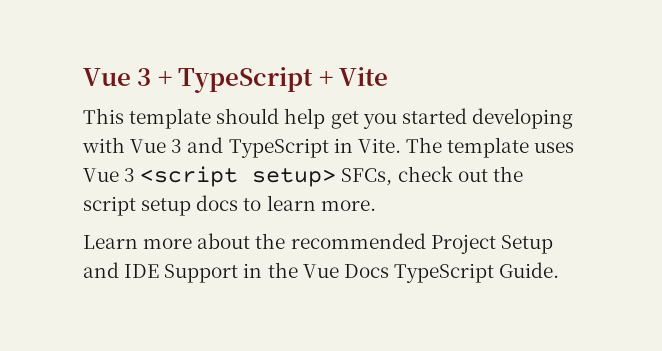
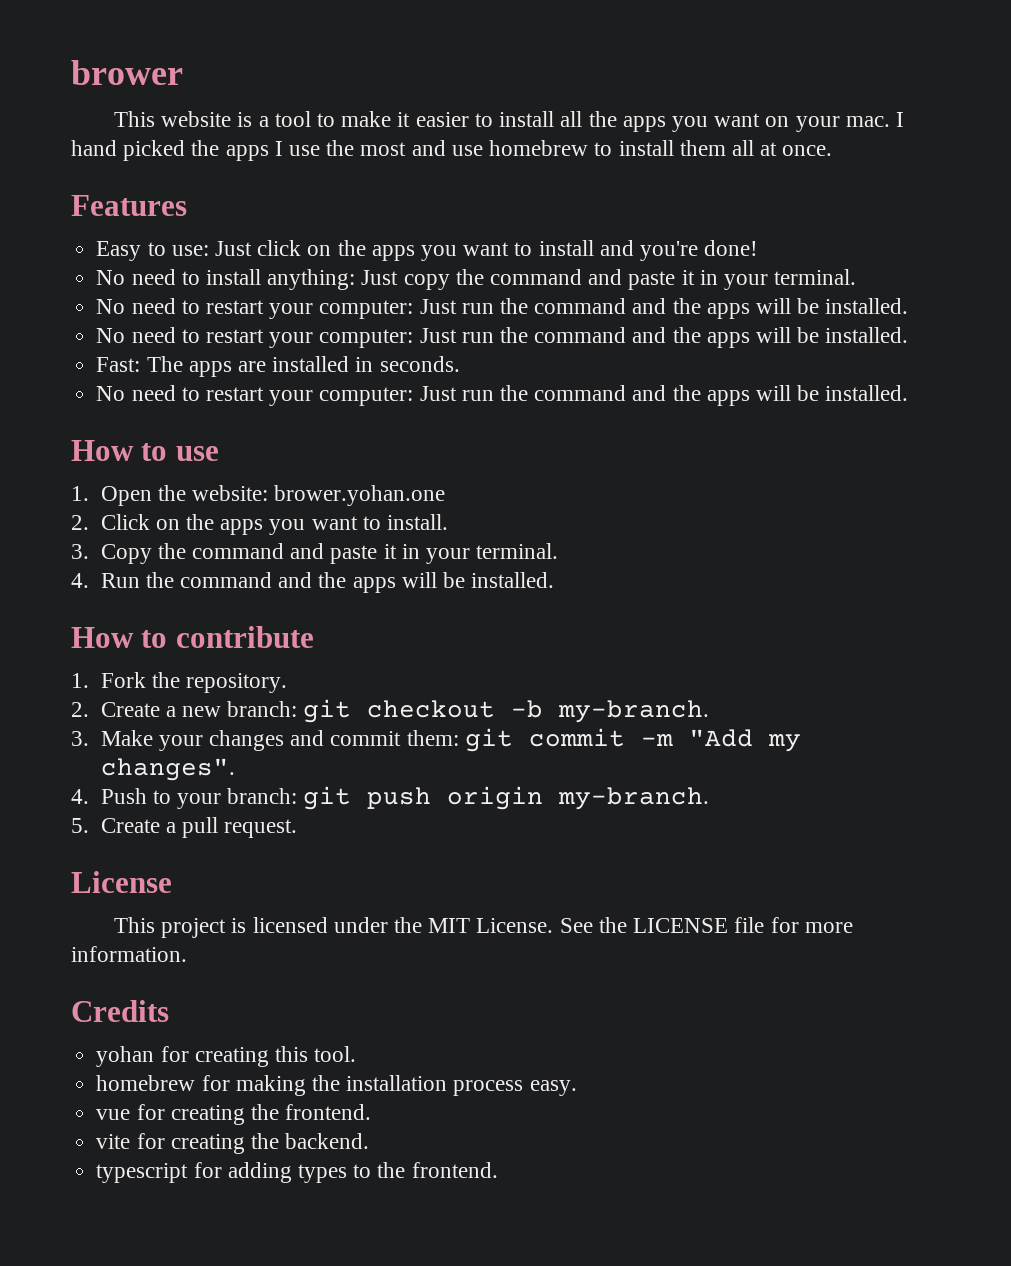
[83,67,389,93] [83,108,573,129] [82,137,575,158] [83,166,523,187] [83,195,376,216] [83,233,553,254] [83,262,560,283] Vue 3 + TypeScript + Vite // This template should help get you started developing with Vue 3 and TypeScript in Vite. The template uses Vue 3 <script setup> SFCs, check out the script setup docs to learn more. // Learn more about the recommended Project Setup and IDE Support in the Vue Docs TypeScript Guide. -> [71,60,183,85] [114,111,904,132] [71,140,833,161] [71,195,187,216] [96,240,759,261] [96,269,857,290] [96,298,909,319] [96,327,909,348] [96,356,460,377] [96,385,909,406] [71,440,219,461] [71,485,446,506] [71,514,448,535] [71,543,559,564] [71,572,555,593] [71,626,314,648] [71,672,287,693] [71,699,710,723] [71,728,801,752] [100,758,235,781] [71,786,710,810] [71,817,298,838] [71,871,172,893] [114,917,853,938] [71,946,187,962] [71,1000,169,1022] [96,1046,357,1067] [96,1075,577,1096] [96,1104,372,1125] [96,1133,370,1154] [96,1162,498,1183] brower // This website is a tool to make it easier to install all the apps you want on your mac. I hand picked the apps I use the most and use homebrew to install them all at once. // Features // Easy to use: Just click on the apps you want to install and you're done! // No need to install anything: Just copy the command and paste it in your terminal. // No need to restart your computer: Just run the command and the apps will be installed. // No need to restart your computer: Just run the command and the apps will be installed. // Fast: The apps are installed in seconds. // No need to restart your computer: Just run the command and the apps will be installed. // How to use // 1. Open the website: brower.yohan.one // 2. Click on the apps you want to install. // 3. Copy the command and paste it in your terminal. // 4. Run the command and the apps will be installed. // How to contribute // 1. Fork the repository. // 2. Create a new branch: git checkout -b my-branch. // 3. Make your changes and commit them: git commit -m "Add my changes". // 4. Push to your branch: git push origin my-branch. // 5. Create a pull request. // License // This project is licensed under the MIT License. See the LICENSE file for more information. // Credits // yohan for creating this tool. // homebrew for making the installation process easy. // vue for creating the frontend. // vite for creating the backend. // typescript for adding types to the frontend.

